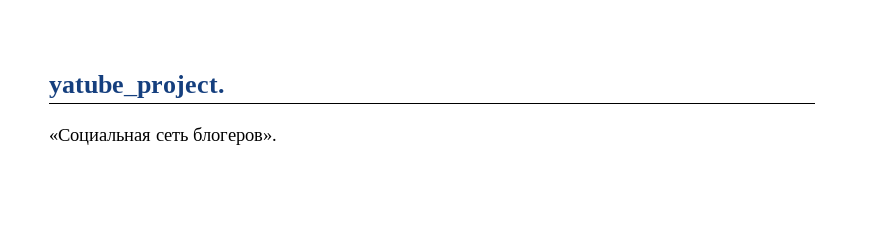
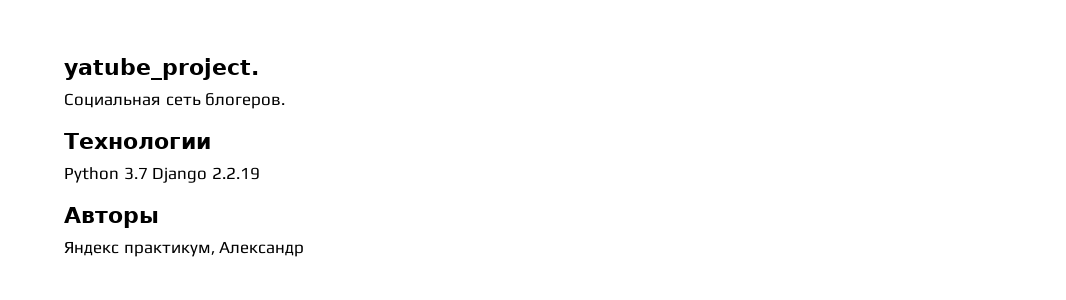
[49,127,277,145] «Социальная сеть блогеров». -> [64,93,286,109] [64,133,211,149] [64,167,260,183] [64,207,159,228] [64,241,305,257] Социальная сеть блогеров. // Технологии // Python 3.7 Django 2.2.19 // Авторы // Яндекс практикум, Александр

